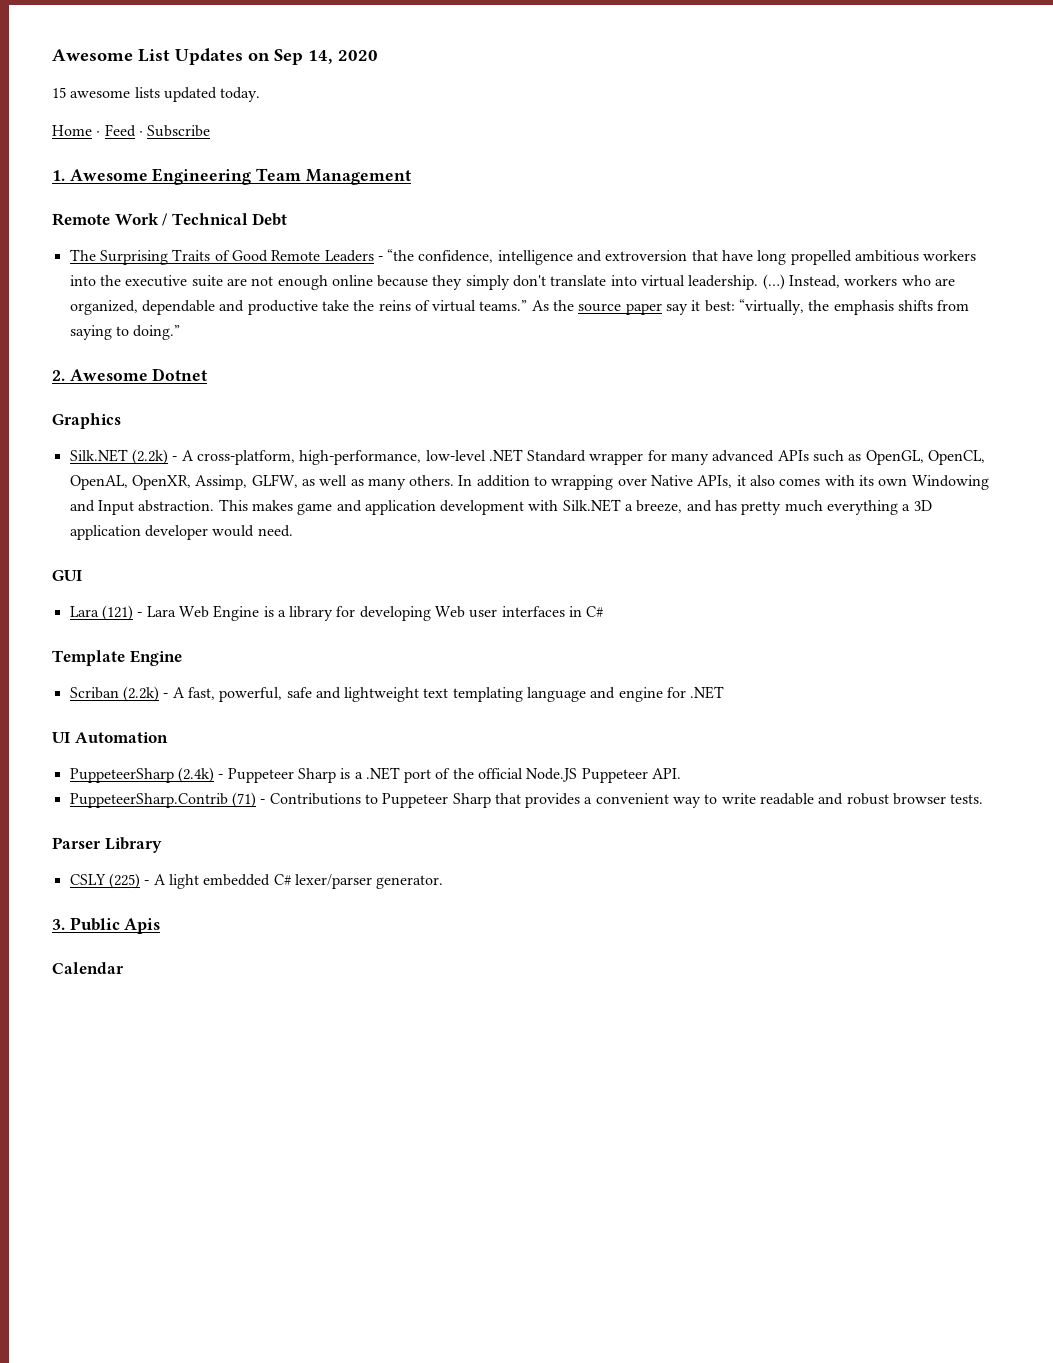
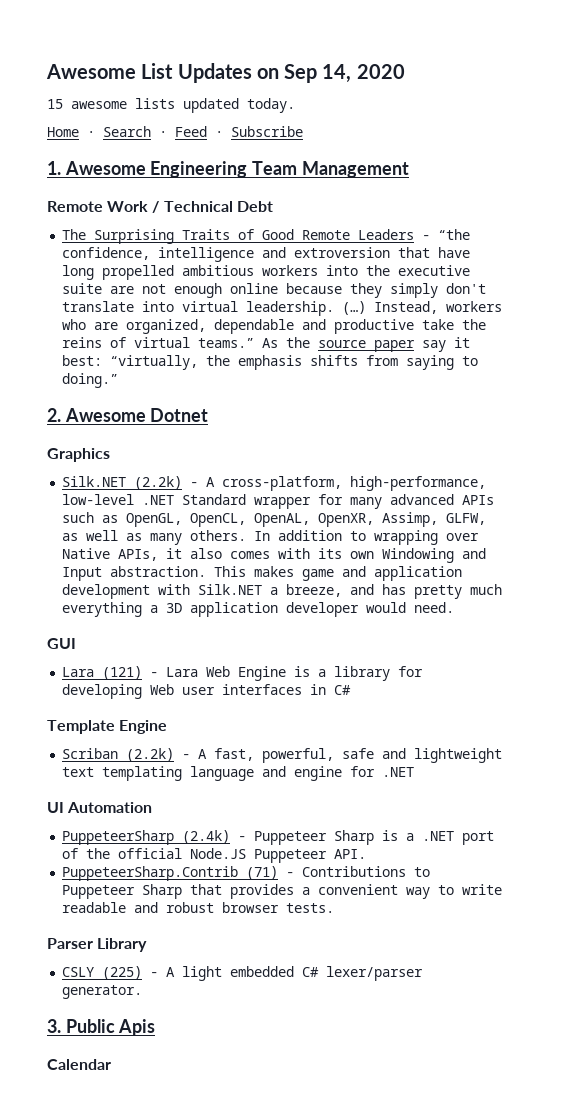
(101, 133) none -> [103,126,167,137] Search ·

